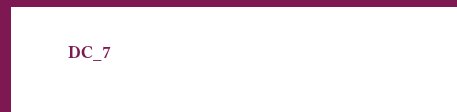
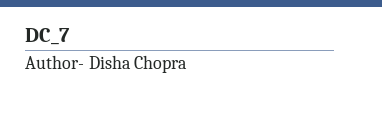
(111, 53) none -> [25,55,188,73] // Author- Disha Chopra

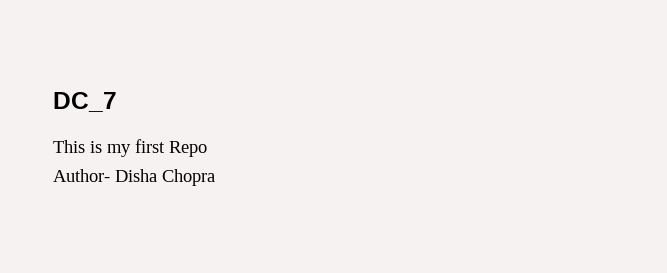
(70, 36) none -> [53,139,207,157] // This is my first Repo

